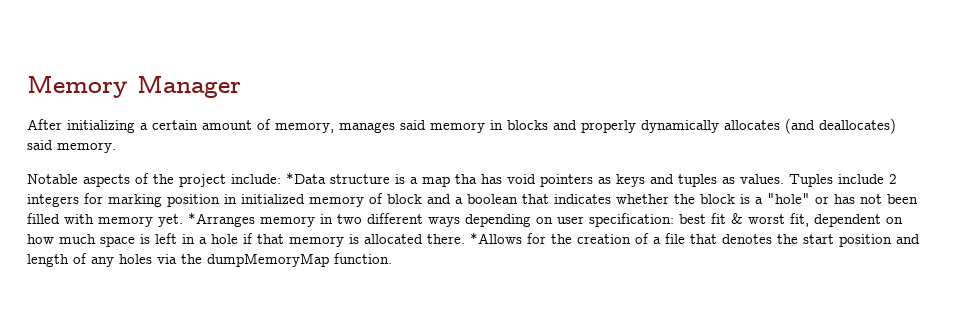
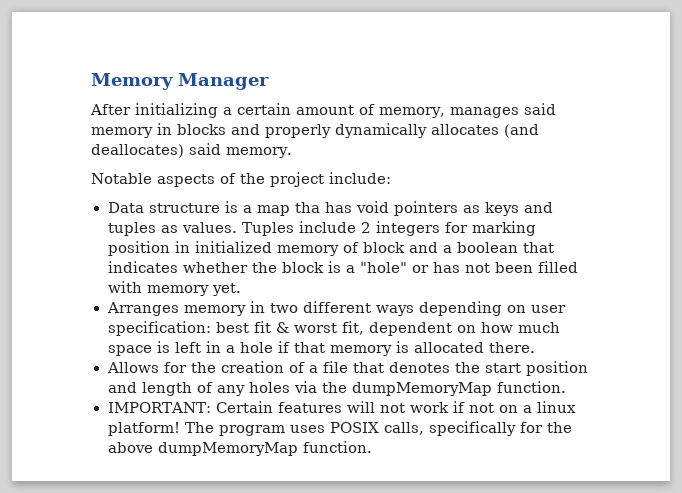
[286,172,326,184] *Data -> [107,202,144,213] // Data
[188,212,255,227] *Arranges -> [106,302,179,316] // Arranges
[470,232,522,244] *Allows -> [106,362,159,373] // Allows
(392, 258) none -> [107,401,576,413] [107,421,572,436] [107,441,372,456] // IMPORTANT: Certain features will not work if not on a linux platform! The program uses POSIX calls, specifically for the above dumpMemoryMap function.

